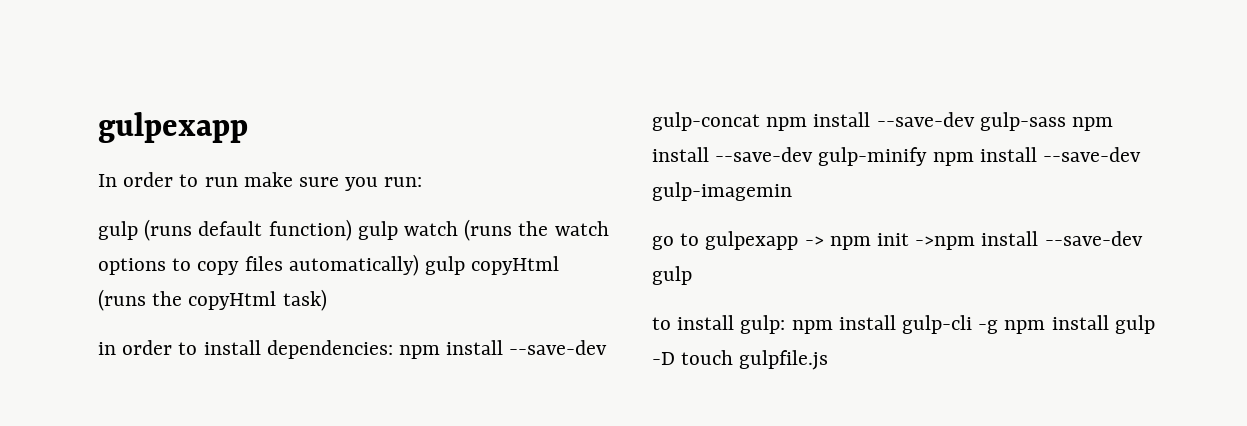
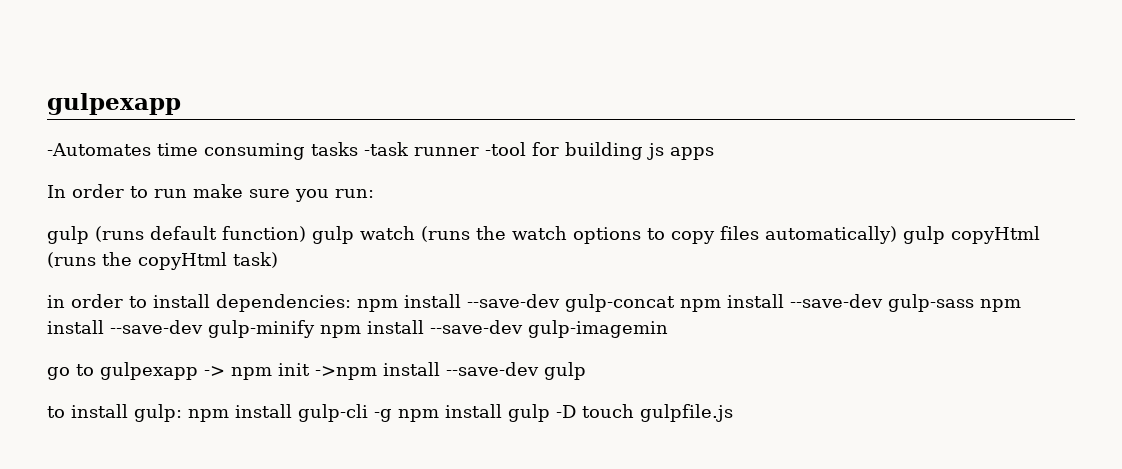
[98,112,248,143] gulpexapp -> [47,93,181,115] [47,142,714,160] gulpexapp // -Automates time consuming tasks -task runner -tool for building js apps

